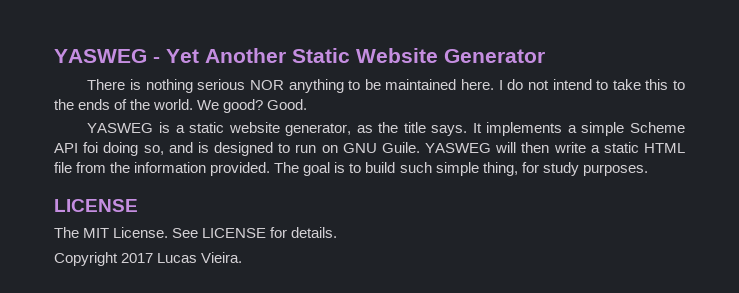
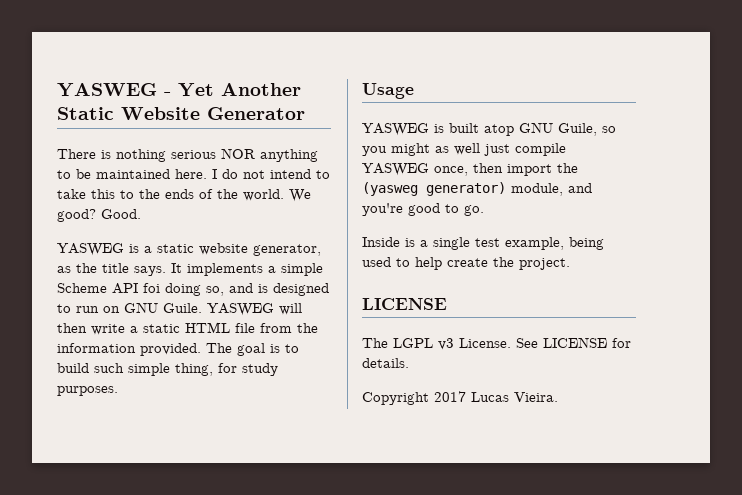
(648, 170) none -> [362,83,414,99] [362,122,616,136] [362,143,566,156] [362,163,578,176] [362,182,592,196] [362,203,484,216] [362,237,604,250] [362,257,570,270] // Usage // YASWEG is built atop GNU Guile, so you might as well just compile YASWEG once, then import the (yasweg generator) module, and you're good to go. // Inside is a single test example, being used to help create the project.
[83,228,110,238] MIT -> [393,338,454,350] LGPL v3

